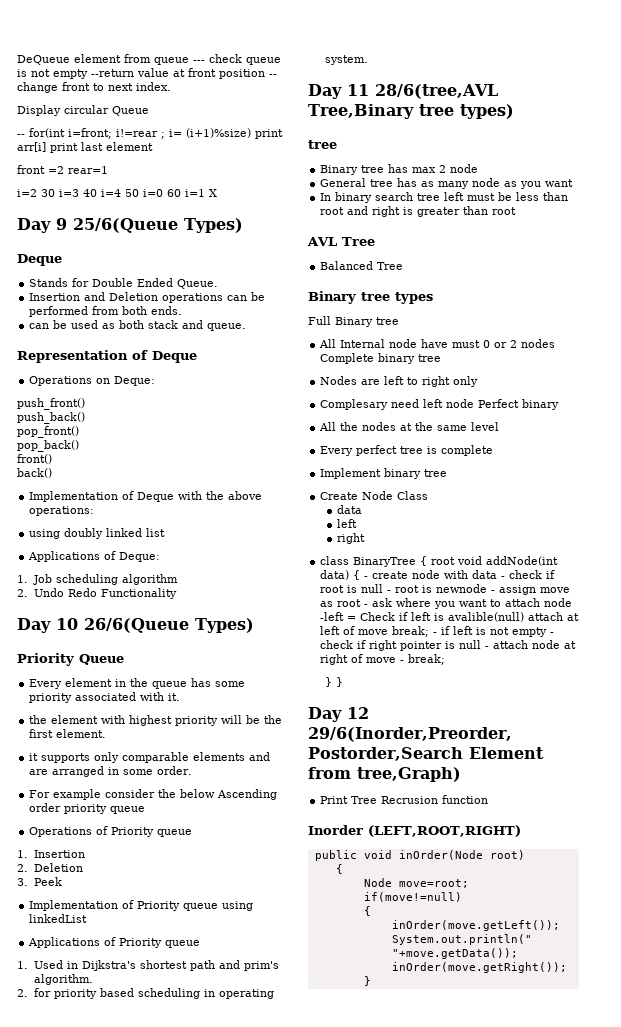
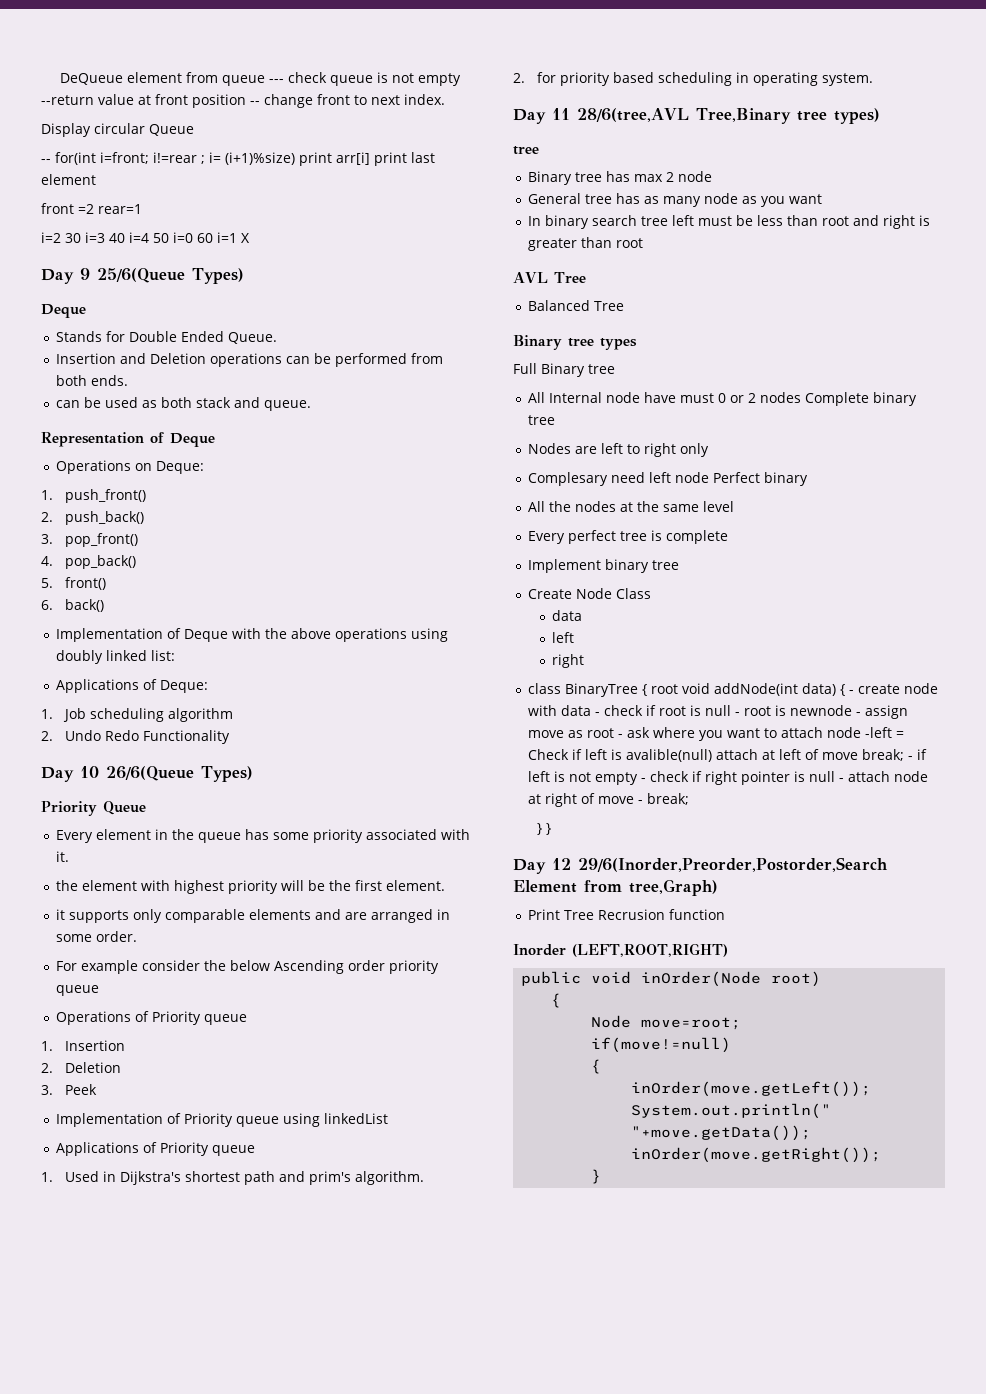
(156, 381) none -> [41,490,53,500] 1.
(85, 404) none -> [41,512,53,522] 2.
(85, 418) none -> [41,534,53,544] 3.
(79, 432) none -> [41,556,53,566] 4.
(79, 446) none -> [41,578,53,588] 5.
(52, 459) none -> [41,600,53,610] 6.
[29,506,95,516] operations: // -> [335,628,408,642] operations
[146,528,166,537] list -> [151,650,176,661] list:

